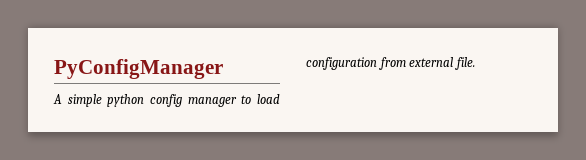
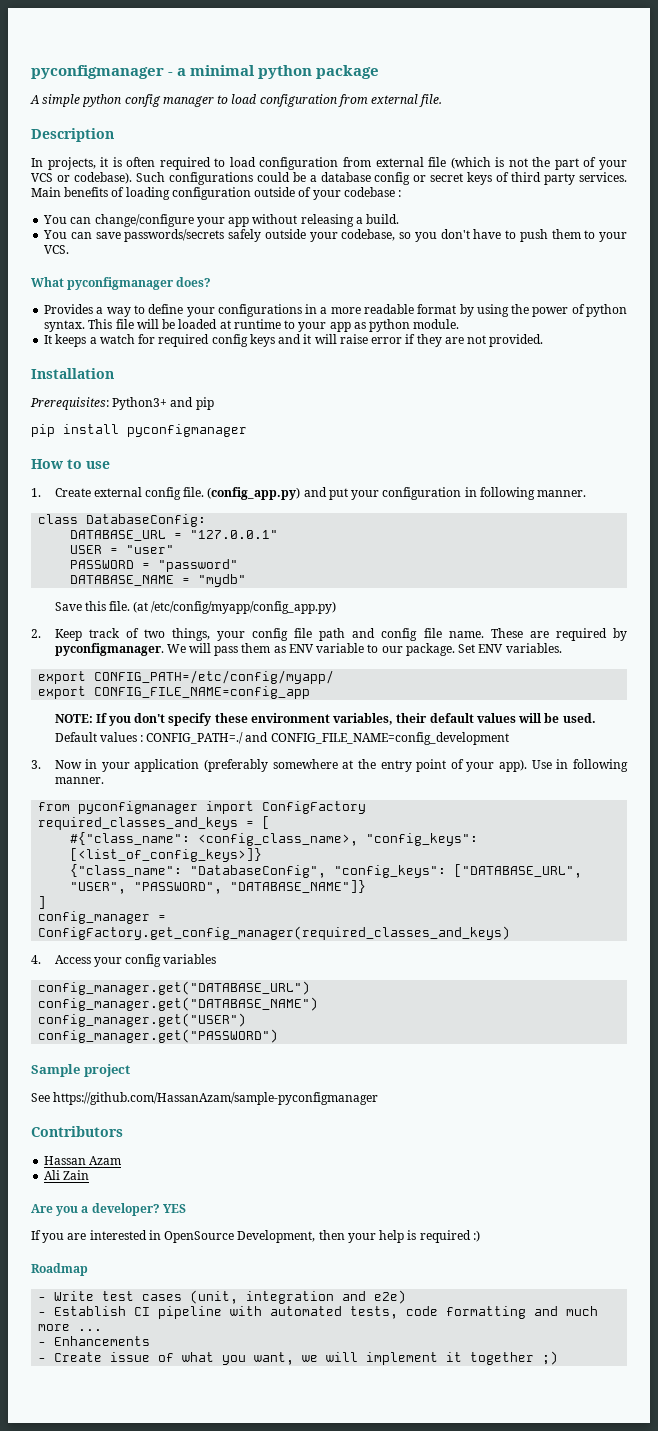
[54,59,223,79] PyConfigManager -> [31,65,380,79] pyconfigmanager - a minimal python package
(475, 63) none -> [31,128,114,142] [31,157,627,170] [31,172,627,185] [31,187,402,200] [43,214,400,227] [43,229,627,242] [44,245,70,254] [31,277,212,290] [44,304,627,317] [44,319,460,332] [44,334,544,347] [31,368,114,379] [30,397,214,410] [31,424,247,437] [31,459,110,469] [31,487,587,500] [38,514,207,527] [70,530,279,541] [70,545,175,554] [70,559,239,572] [70,574,247,587] [54,601,337,614] [31,628,627,641] [54,643,562,656] [38,670,335,684] [38,686,311,699] [54,713,596,726] [54,732,509,745] [31,759,629,772] [54,777,104,784] [38,801,367,814] [38,816,271,830] [70,832,479,846] [70,848,263,862] [70,864,583,878] [70,880,367,894] [38,896,47,909] [38,911,167,924] [38,926,511,940] [31,954,217,967] [38,981,311,995] [38,997,319,1011] [38,1013,247,1027] [38,1029,279,1043] [31,1064,130,1077] [31,1092,379,1105] [31,1126,123,1137] [44,1156,122,1165] [44,1170,90,1180] [31,1203,186,1216] [31,1230,480,1243] [31,1263,88,1276] [38,1290,407,1304] [38,1306,599,1319] [38,1324,103,1331] [38,1336,151,1346] [38,1351,559,1365] // Description // In projects, it is often required to load configuration from external file (which is not the part of your VCS or codebase). Such configurations could be a database config or secret keys of third party services. Main benefits of loading configuration outside of your codebase : // You can change/configure your app without releasing a build. // You can save passwords/secrets safely outside your codebase, so you don't have to push them to your VCS. // What pyconfigmanager does? // Provides a way to define your configurations in a more readable format by using the power of python syntax. This file will be loaded at runtime to your app as python module. // It keeps a watch for required config keys and it will raise error if they are not provided. // Installation // Prerequisites: Python3+ and pip // pip install pyconfigmanager // How to use // 1. Create external config file. (config_app.py) and put your configuration in following manner. // class DatabaseConfig: // DATABASE_URL = "127.0.0.1" // USER = "user" // PASSWORD = "password" // DATABASE_NAME = "mydb" // Save this file. (at /etc/config/myapp/config_app.py) // 2. Keep track of two things, your config file path and config file name. These are required by pyconfigmanager. We will pass them as ENV variable to our package. Set ENV variables. // export CONFIG_PATH=/etc/config/myapp/ // export CONFIG_FILE_NAME=config_app // NOTE: If you don't specify these environment variables, their default values will be used. // Default values : CONFIG_PATH=./ and CONFIG_FILE_NAME=config_development // 3. Now in your application (preferably somewhere at the entry point of your app). Use in following manner. // from pyconfigmanager import ConfigFactory // required_classes_and_keys = [ // #{"class_name": <config_class_name>, "config_keys": [<list_of_config_keys>]} // {"class_name": "DatabaseConfig", "config_keys": ["DATABASE_URL", "USER", "PASSWORD", "DATABASE_NAME"]} // ] // config_manager = ConfigFactory.get_config_manager(required_classes_and_keys) // 4. Access your config variables // config_manager.get("DATABASE_URL") // config_manager.get("DATABASE_NAME") // config_manager.get("USER") // config_manager.get("PASSWORD") // Sample project // See https://github.com/HassanAzam/sample-pyconfigmanager // Contributors // Hassan Azam // Ali Zain // Are you a developer? YES // If you are interested in OpenSource Development, then your help is required :) // Roadmap // - Write test cases (unit, integration and e2e) // - Establish CI pipeline with automated tests, code formatting and much more ... // - Enhancements // - Create issue of what you want, we will implement it together ;)

